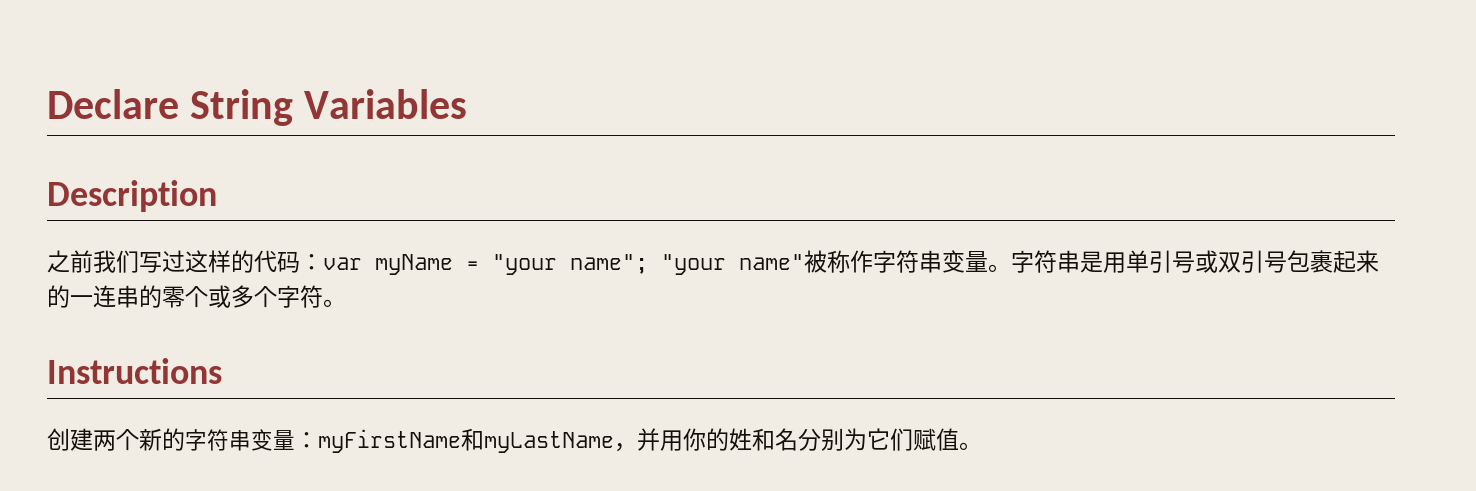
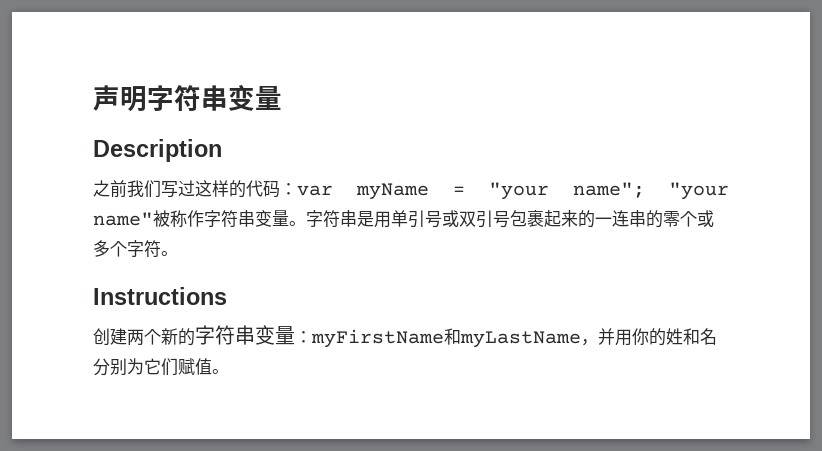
[47,89,468,126] Declare String Variables -> [93,85,282,112] 声明字符串变量

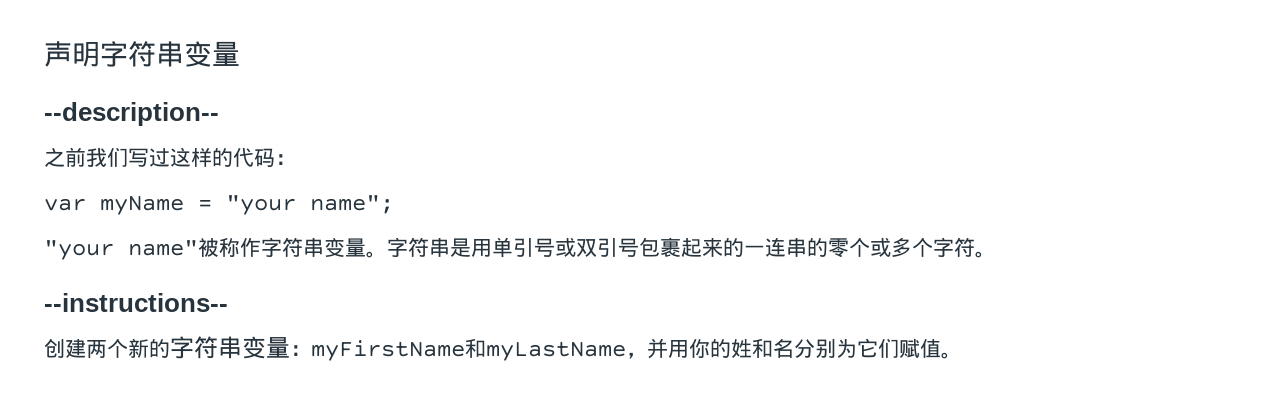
[93,139,222,162] Description -> [44,102,219,126] --description--
(297, 189) none -> (296, 159) //
(645, 190) none -> (394, 204) //
[93,287,227,305] Instructions -> [44,293,228,312] --instructions--

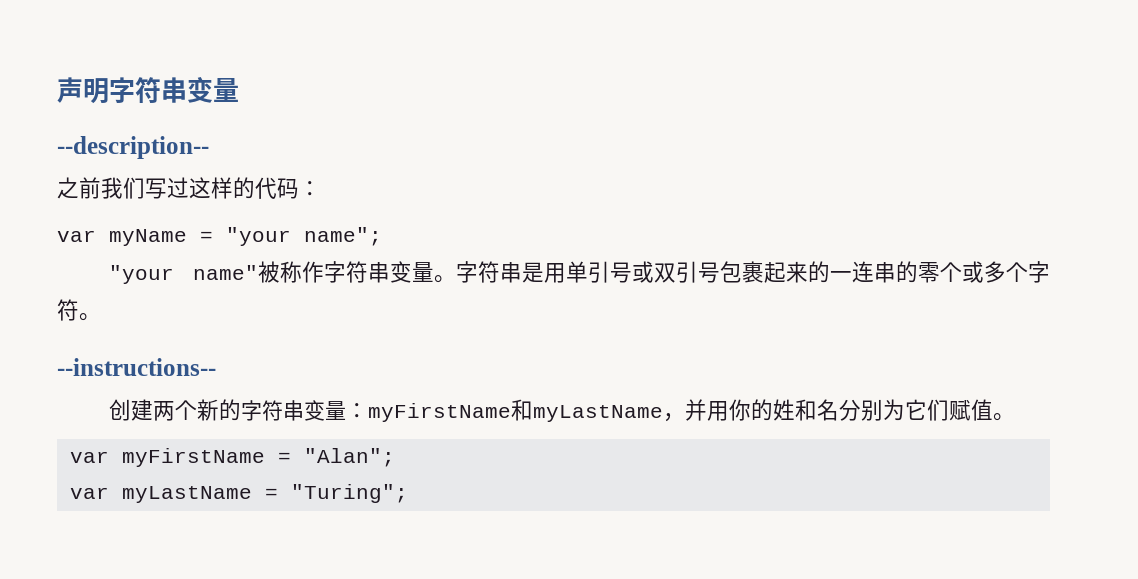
(962, 355) none -> [69,448,395,467] [69,484,408,503] // var myFirstName = "Alan"; // var myLastName = "Turing";

